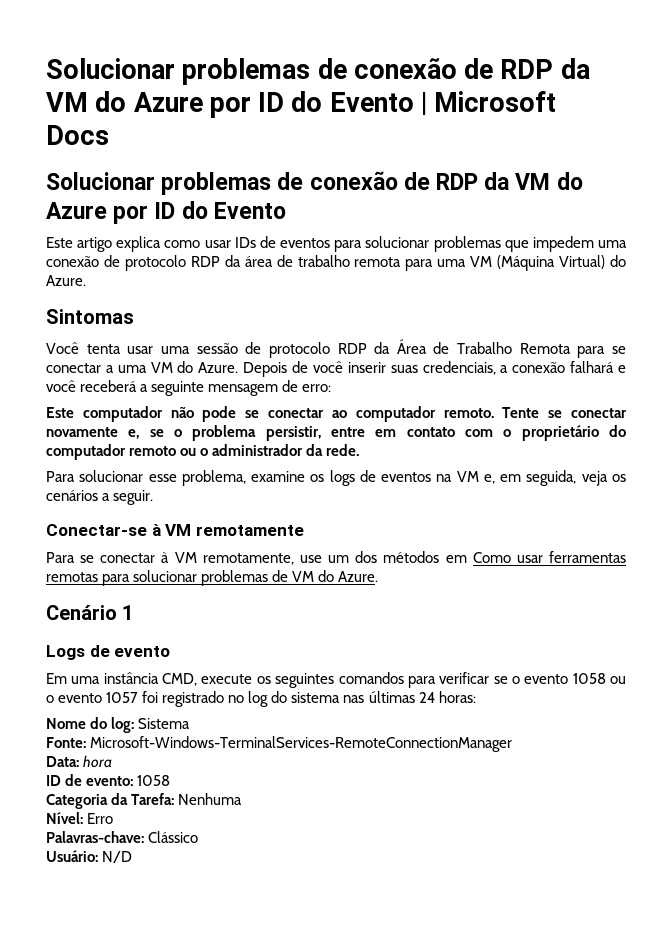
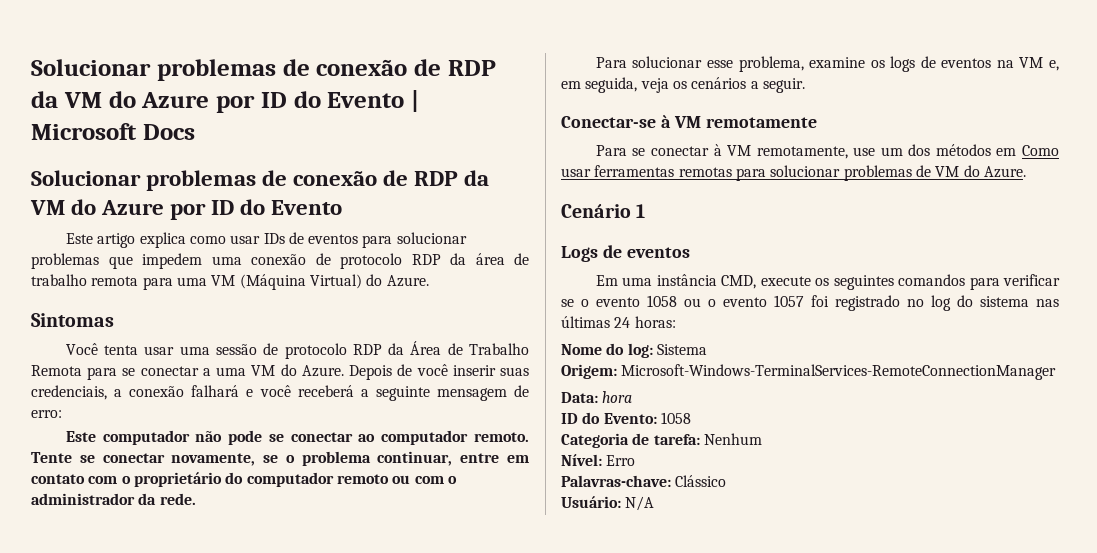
[46,427,140,439] novamente e, -> [171,453,256,466] novamente,
[265,426,321,441] persistir, -> [377,451,453,466] continuar,
(197, 452) none -> [414,476,444,484] com
[114,646,171,657] evento -> [626,247,690,258] eventos
[46,737,86,748] Fonte: -> [561,364,617,379] Origem:
[65,774,134,786] de evento: -> [582,412,657,424] do Evento:
[111,793,243,805] da Tarefa: Nenhuma -> [632,433,762,445] de tarefa: Nenhum
[102,851,133,863] N/D -> [625,496,655,511] N/A

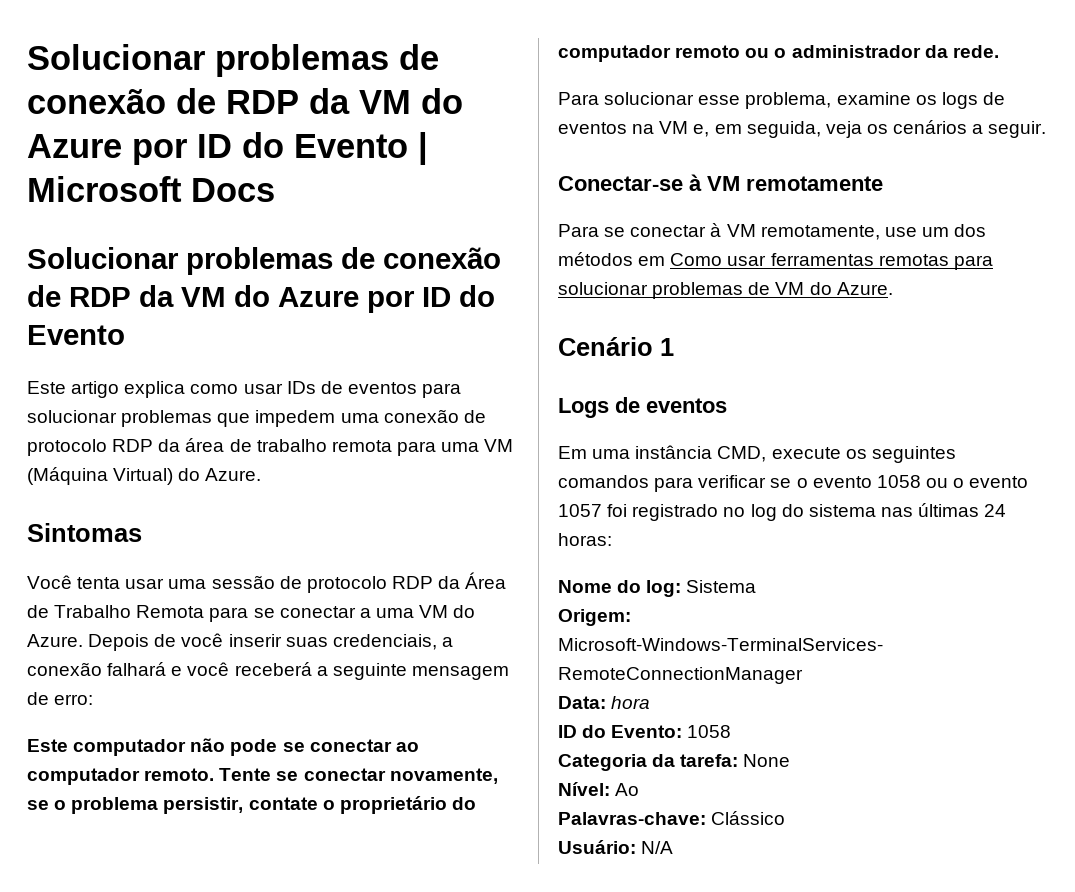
[377,451,529,466] [31,474,118,484] continuar, entre em contato com -> [163,797,318,814] persistir, contate
[414,476,444,484] com -> (770, 53) none
[632,433,762,445] de tarefa: Nenhum -> [652,754,791,767] da tarefa: None
[606,455,636,466] Erro -> [615,783,640,796] Ao

